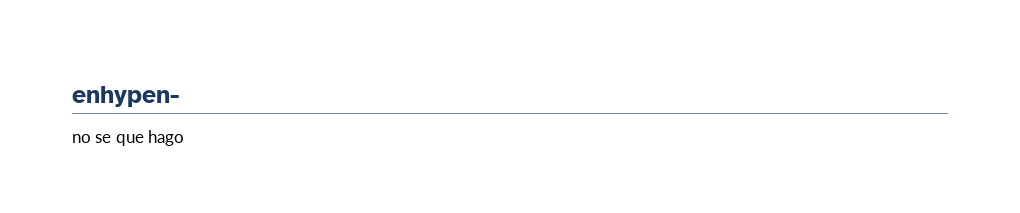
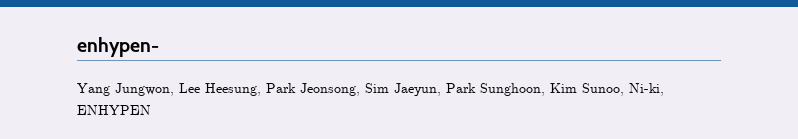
[72,130,185,146] no se que hago -> [77,83,664,96] [77,105,151,115] Yang Jungwon, Lee Heesung, Park Jeonsong, Sim Jaeyun, Park Sunghoon, Kim Sunoo, Ni-ki, ENHYPEN

